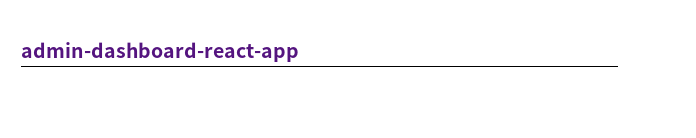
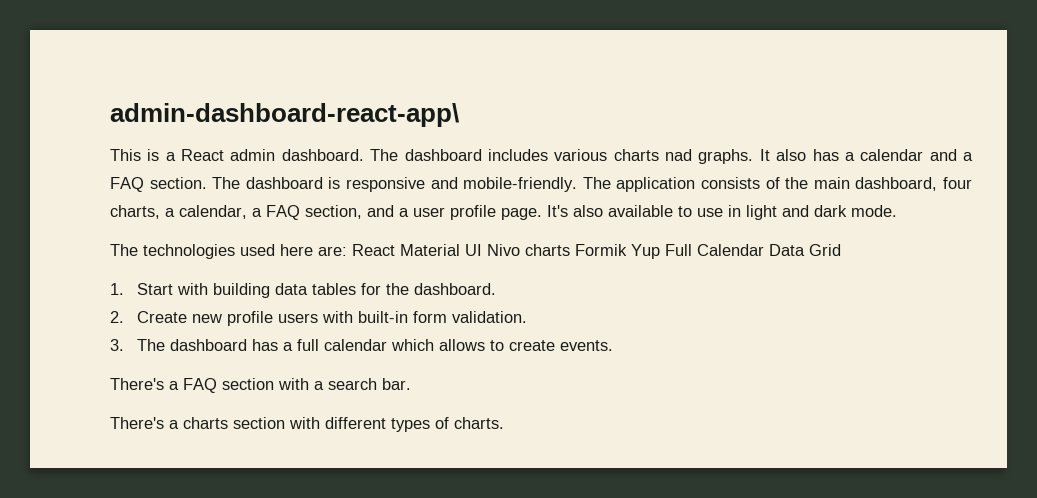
[21,42,299,62] admin-dashboard-react-app -> [110,103,459,127] [110,149,973,164] [110,177,973,192] [110,205,897,220] [110,244,841,259] [110,283,497,298] [110,311,528,326] [110,339,614,351] [110,378,411,393] [110,417,504,432] admin-dashboard-react-app\ // This is a React admin dashboard. The dashboard includes various charts nad graphs. It also has a calendar and a FAQ section. The dashboard is responsive and mobile-friendly. The application consists of the main dashboard, four charts, a calendar, a FAQ section, and a user profile page. It's also available to use in light and dark mode. // The technologies used here are: React Material UI Nivo charts Formik Yup Full Calendar Data Grid // 1. Start with building data tables for the dashboard. // 2. Create new profile users with built-in form validation. // 3. The dashboard has a full calendar which allows to create events. // There's a FAQ section with a search bar. // There's a charts section with different types of charts.

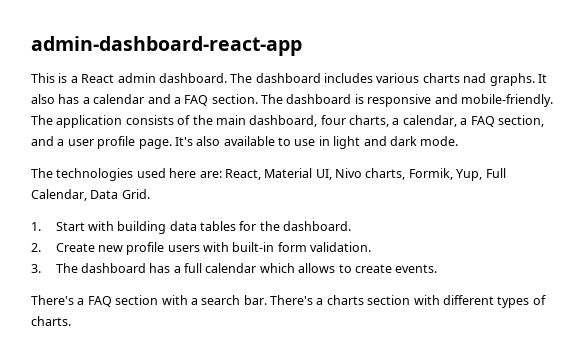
[110,103,459,127] admin-dashboard-react-app\ -> [31,36,302,56] admin-dashboard-react-app
[352,244,841,259] React Material UI Nivo charts Formik Yup Full Calendar Data Grid -> [224,168,506,181] [31,189,150,201] React, Material UI, Nivo charts, Formik, Yup, Full Calendar, Data Grid.
(411, 384) // -> (267, 300) none

